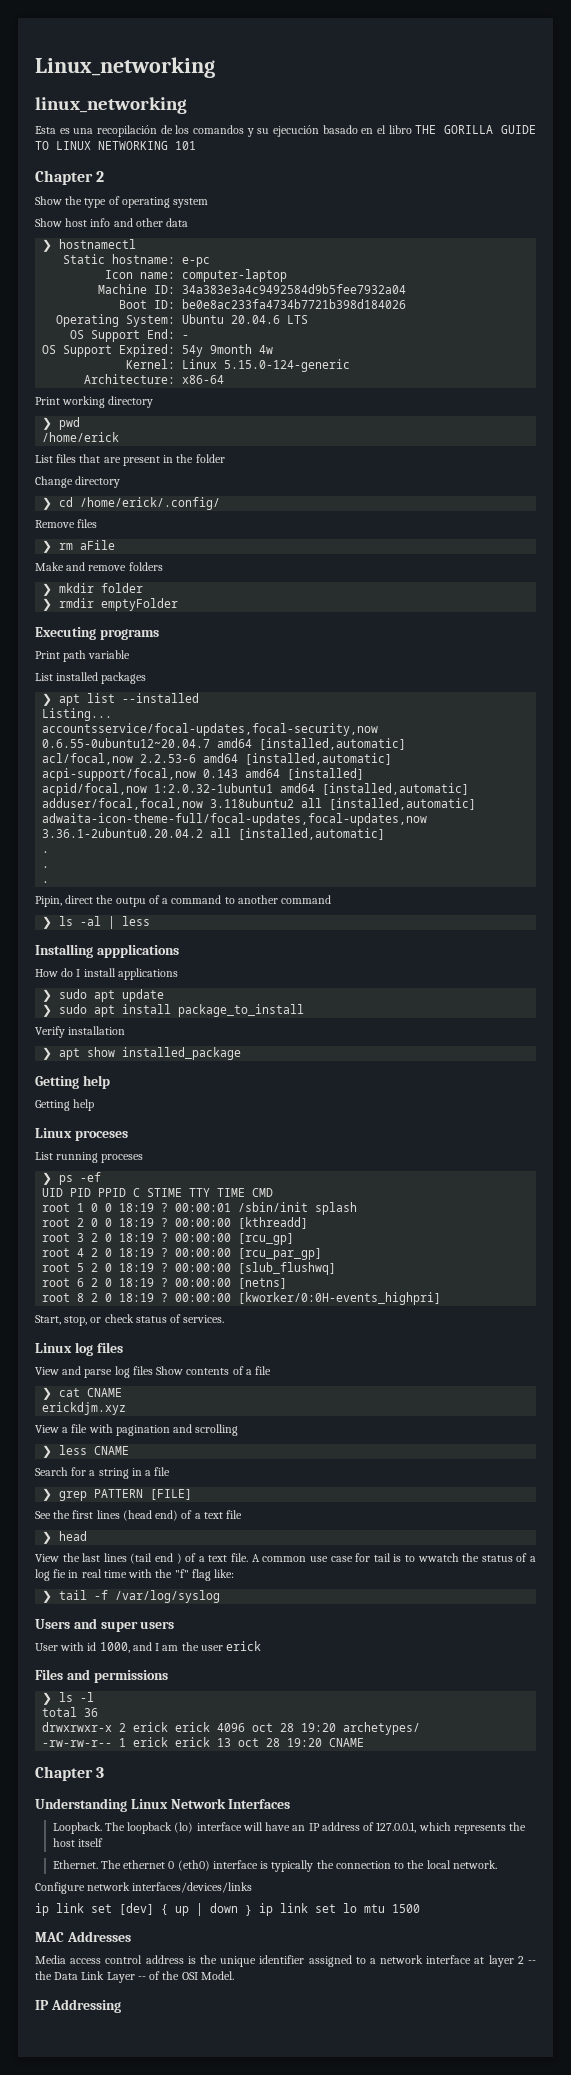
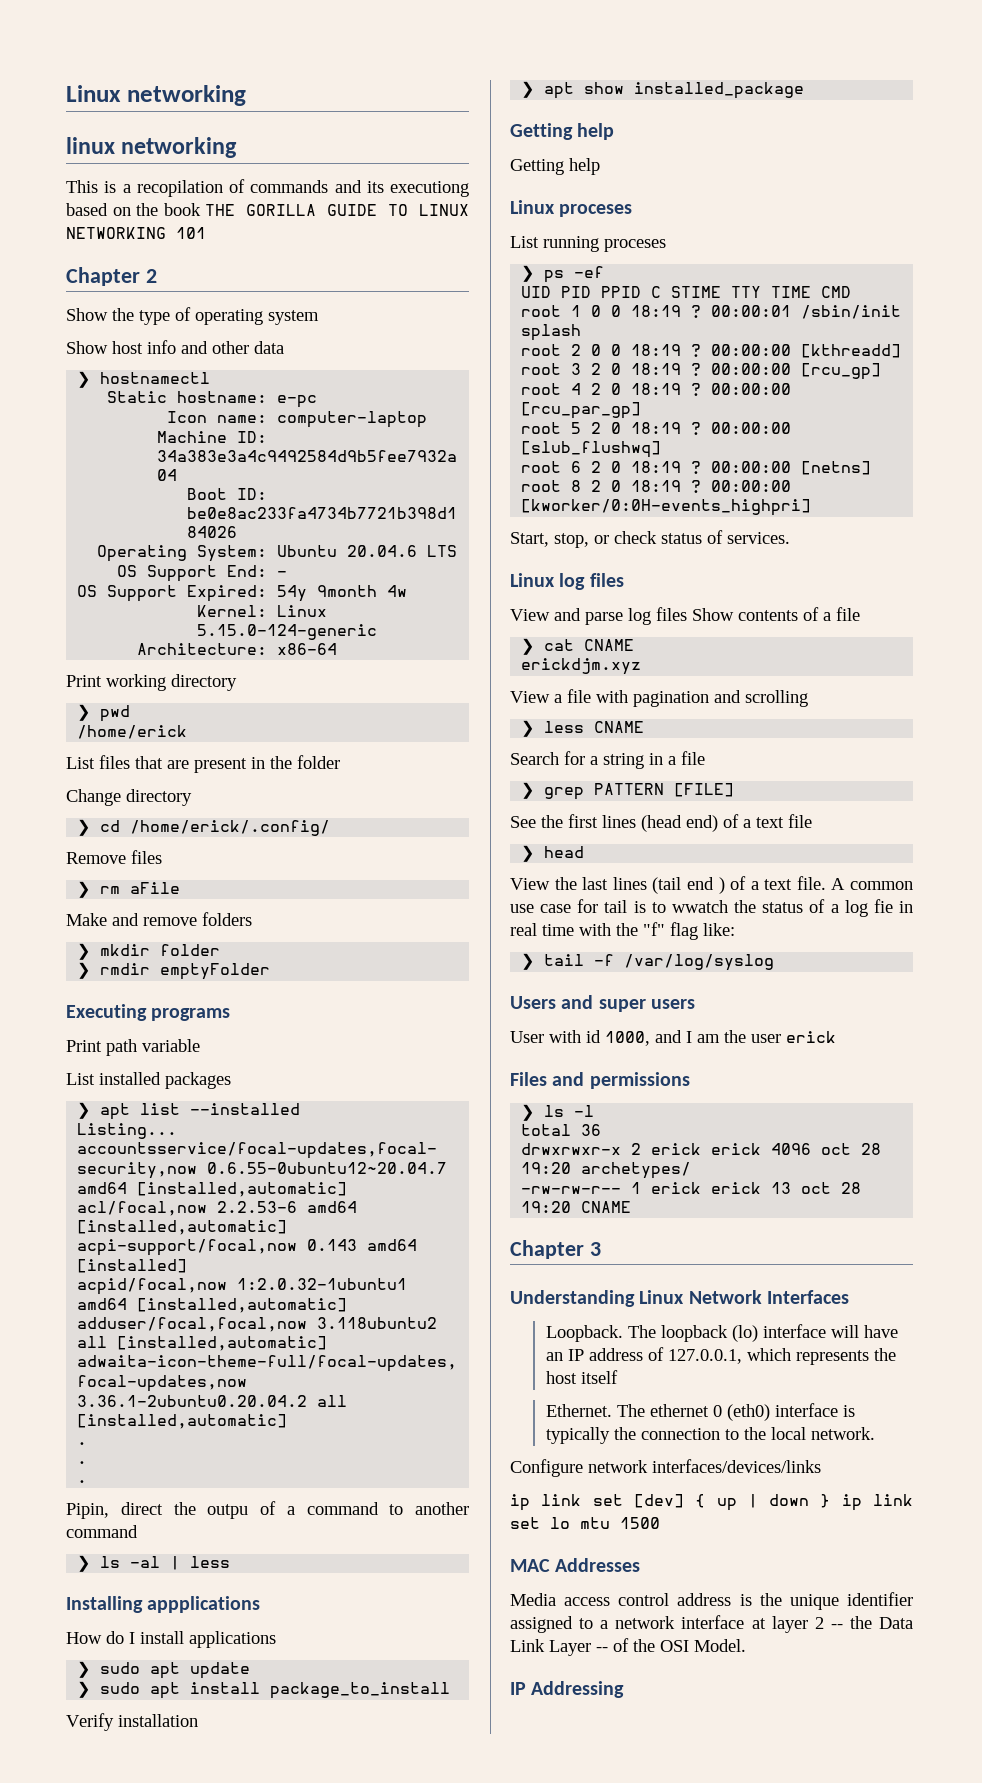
[35,57,215,78] [35,97,187,114] [35,125,412,137] Linux_networking // linux_networking // Esta es una recopilación de los comandos y su ejecución basado en el libro -> [66,85,246,106] [66,137,238,158] [66,179,469,197] [66,203,201,216] Linux networking // linux networking // This is a recopilation of commands and its executiong based on the book

